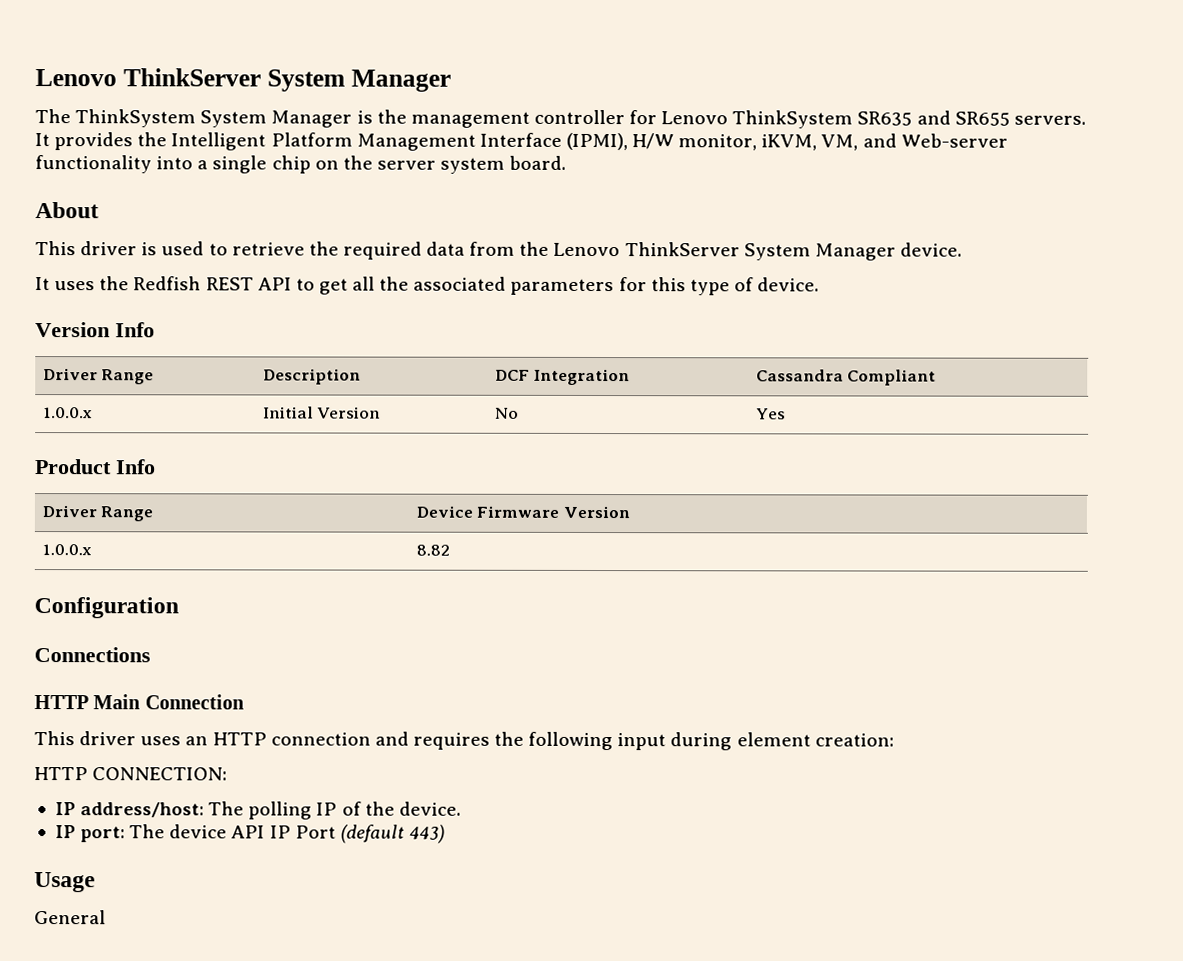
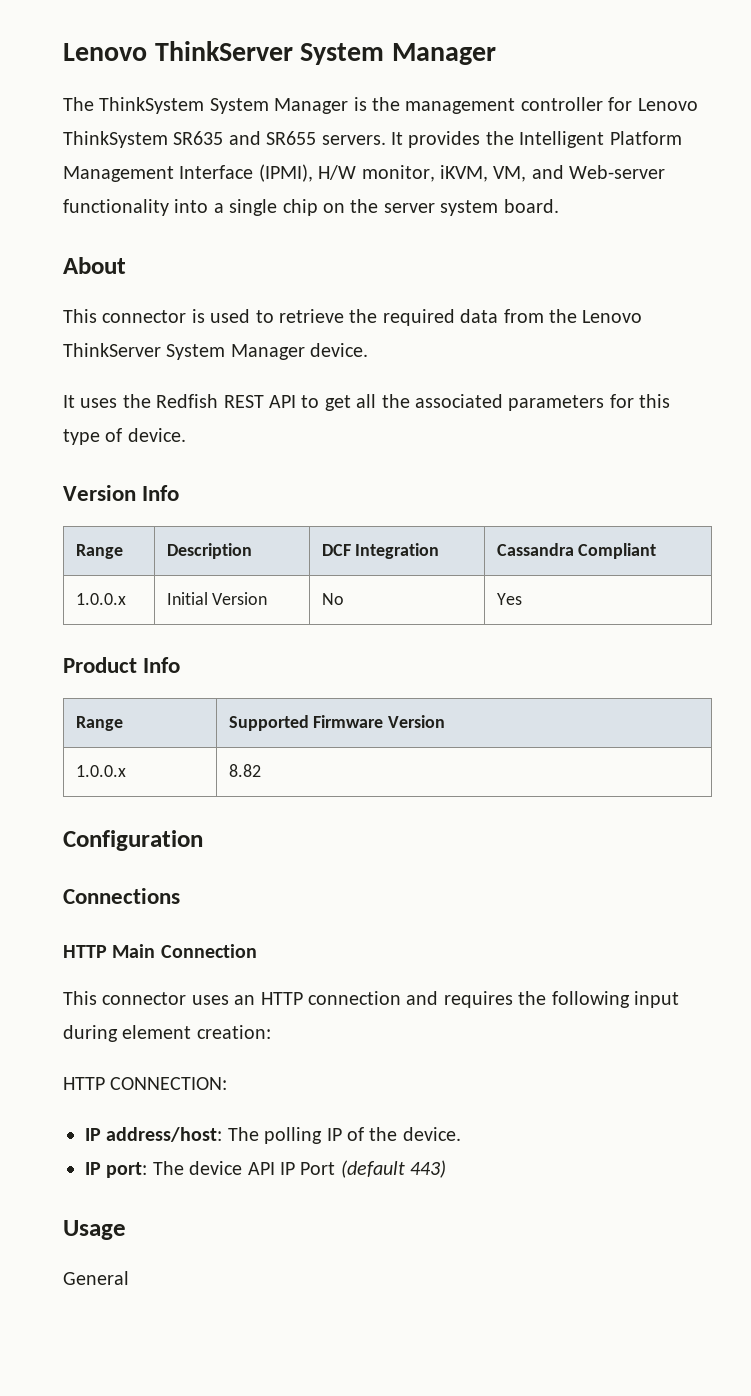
[80,241,138,256] driver -> [102,310,187,323] connector
[42,368,98,381] Driver -> (180, 493) none
[41,505,154,522] [415,505,473,518] Driver Range | Device -> [75,716,123,731] [228,715,309,731] Range | Supported
[79,731,137,746] driver -> [102,992,187,1005] connector

